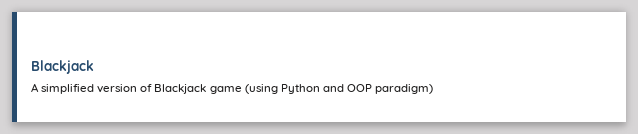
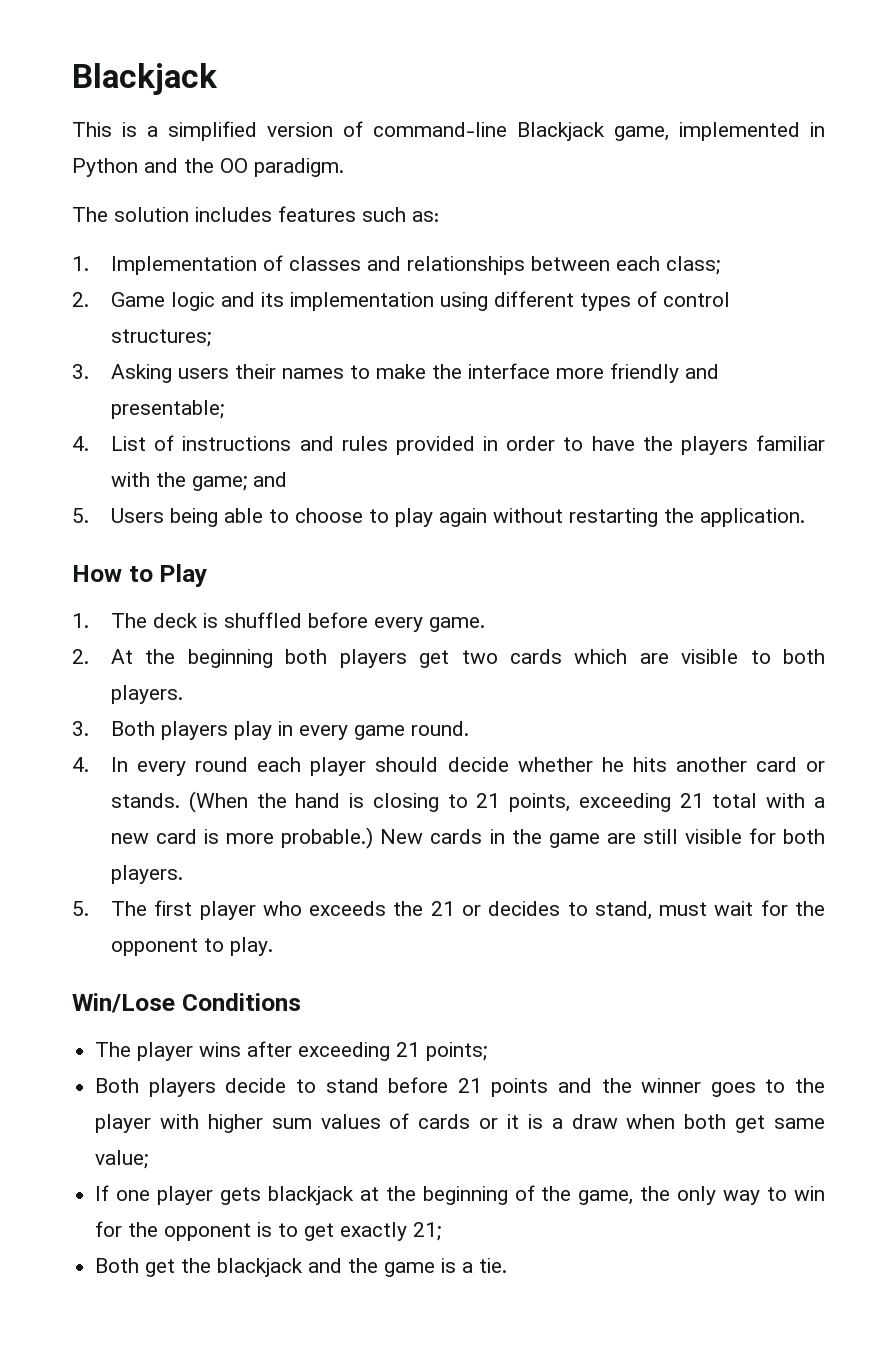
[31,83,434,94] A simplified version of Blackjack game (using Python and OOP paradigm) -> [72,121,825,141] [72,158,344,177] [72,206,439,222] [72,255,720,275] [72,291,730,311] [110,329,211,347] [72,363,719,383] [110,400,224,419] [72,435,825,455] [110,472,287,491] [72,508,805,527] [72,564,208,587] [72,612,485,632] [72,649,825,668] [110,685,183,704] [72,721,469,740] [72,757,826,776] [110,791,825,813] [110,827,825,849] [110,865,183,884] [72,900,826,920] [110,937,273,956] [72,993,301,1013] [95,1041,488,1061] [95,1077,826,1097] [95,1113,826,1133] [95,1150,149,1169] [95,1185,825,1205] [95,1221,442,1241] [95,1258,508,1277] This is a simplified version of command-line Blackjack game, implemented in Python and the OO paradigm. // The solution includes features such as: // 1. Implementation of classes and relationships between each class; // 2. Game logic and its implementation using different types of control structures; // 3. Asking users their names to make the interface more friendly and presentable; // 4. List of instructions and rules provided in order to have the players familiar with the game; and // 5. Users being able to choose to play again without restarting the application. // How to Play // 1. The deck is shuffled before every game. // 2. At the beginning both players get two cards which are visible to both players. // 3. Both players play in every game round. // 4. In every round each player should decide whether he hits another card or stands. (When the hand is closing to 21 points, exceeding 21 total with a new card is more probable.) New cards in the game are still visible for both players. // 5. The first player who exceeds the 21 or decides to stand, must wait for the opponent to play. // Win/Lose Conditions // The player wins after exceeding 21 points; // Both players decide to stand before 21 points and the winner goes to the player with higher sum values of cards or it is a draw when both get same value; // If one player gets blackjack at the beginning of the game, the only way to win for the opponent is to get exactly 21; // Both get the blackjack and the game is a tie.

